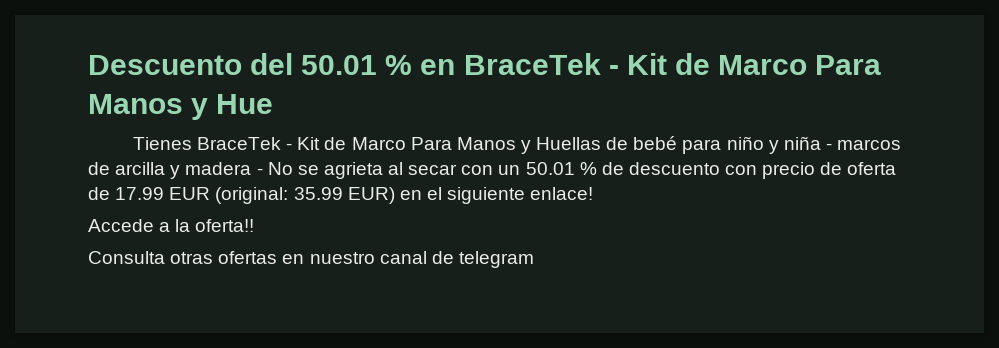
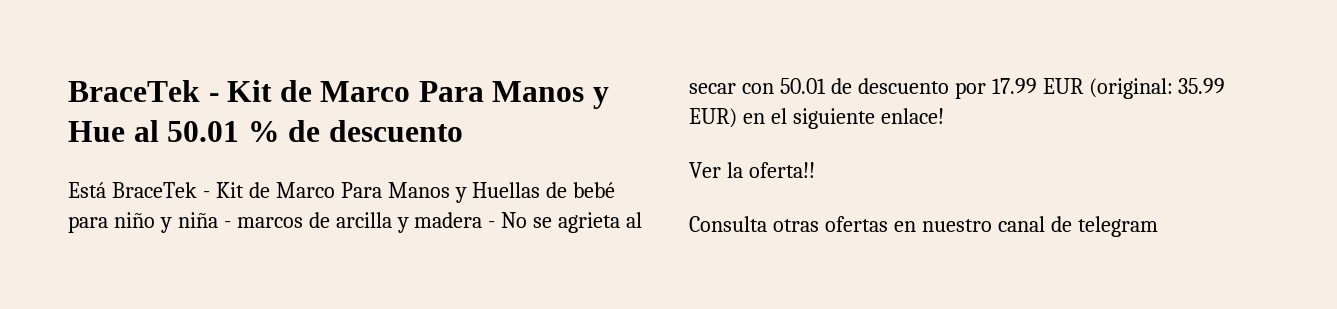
[88,53,456,75] Descuento del 50.01 % en -> (68, 91) none
[132,137,192,150] // Tienes -> [133,120,463,142] [68,182,106,198] al 50.01 % de descuento // Está
[498,162,897,179] [88,187,110,200] un 50.01 % de descuento con precio de oferta de -> [779,78,986,99] 50.01 de descuento por
[88,219,171,232] Accede a -> [689,162,721,178] Ver

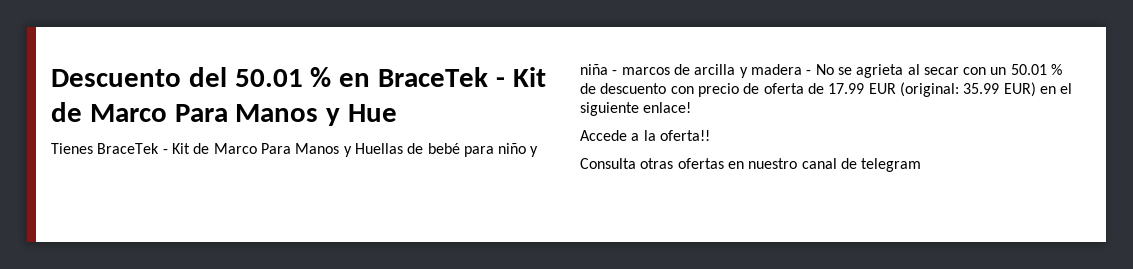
(68, 91) none -> [51,67,371,87] Descuento del 50.01 % en
[133,120,463,142] [68,182,106,198] al 50.01 % de descuento // Está -> [51,143,93,154] // Tienes
[779,78,986,99] 50.01 de descuento por -> [990,64,1063,75] [580,83,824,97] un 50.01 % de descuento con precio de oferta de
[689,162,721,178] Ver -> [580,130,640,141] Accede a

